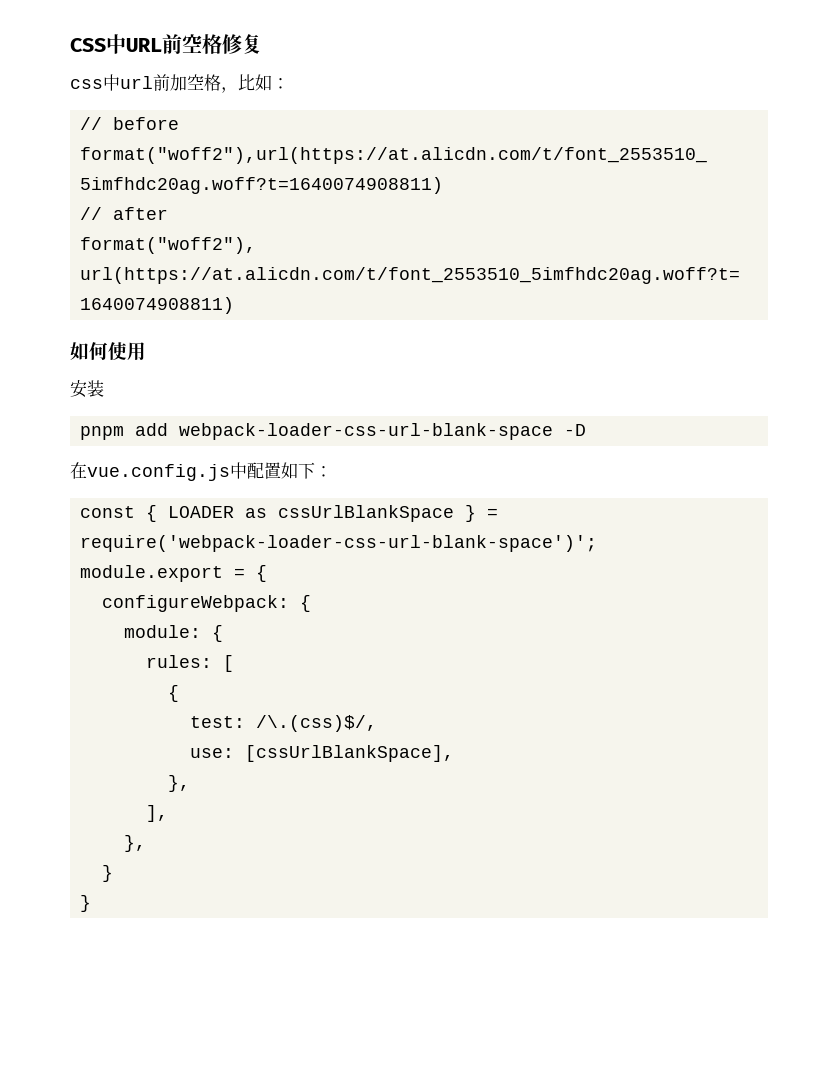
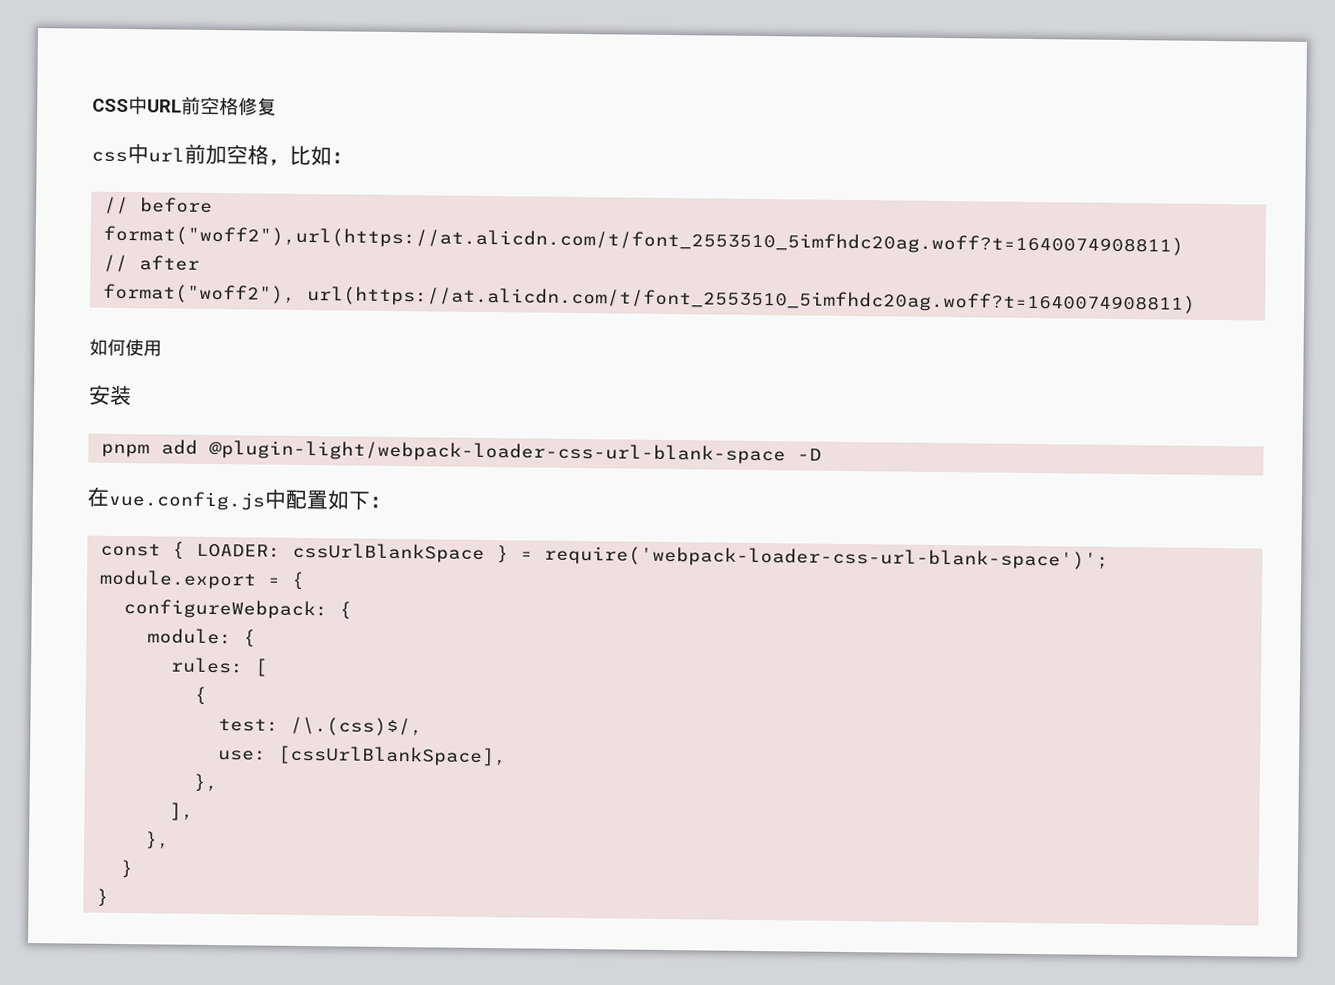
[179,423,554,440] webpack-loader-css-url-blank-space -> [208,439,786,465] @plugin-light/webpack-loader-css-url-blank-space
[168,506,268,518] LOADER as -> [195,543,281,558] LOADER:

